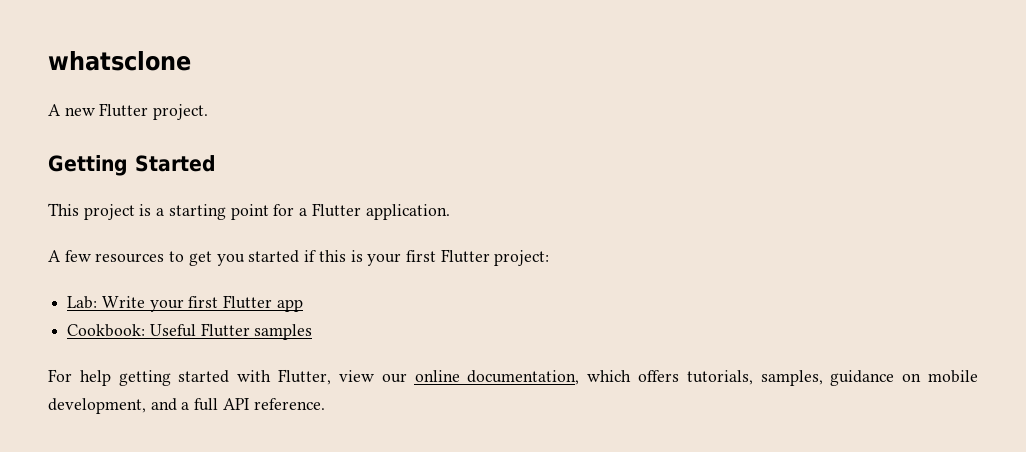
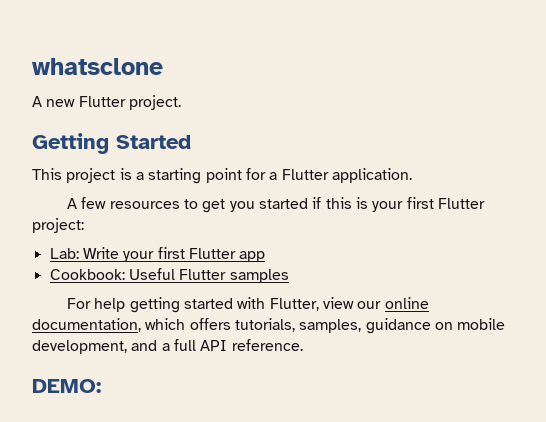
(325, 404) none -> [32,379,101,393] // DEMO:

